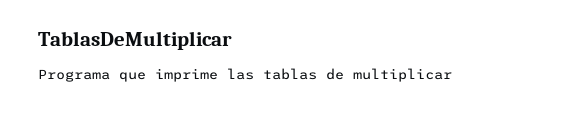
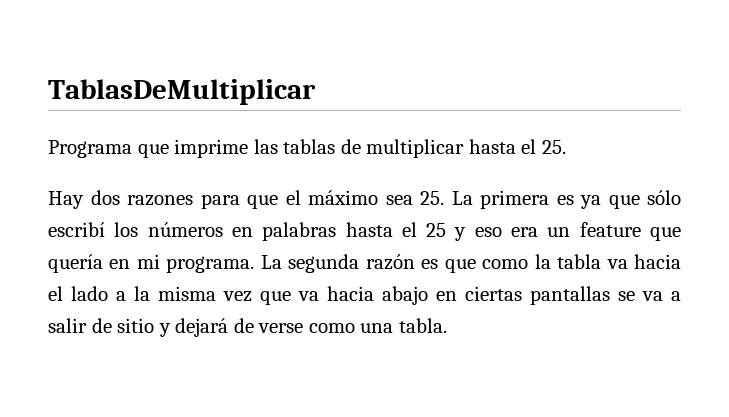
(452, 75) none -> [468,139,566,154] [48,190,681,209] [48,222,681,241] [48,254,681,273] [48,286,681,305] [48,318,447,337] hasta el 25. // Hay dos razones para que el máximo sea 25. La primera es ya que sólo escribí los números en palabras hasta el 25 y eso era un feature que quería en mi programa. La segunda razón es que como la tabla va hacia el lado a la misma vez que va hacia abajo en ciertas pantallas se va a salir de sitio y dejará de verse como una tabla.

